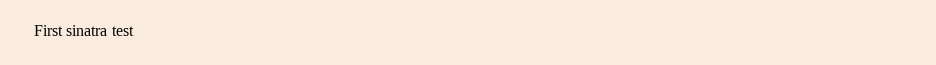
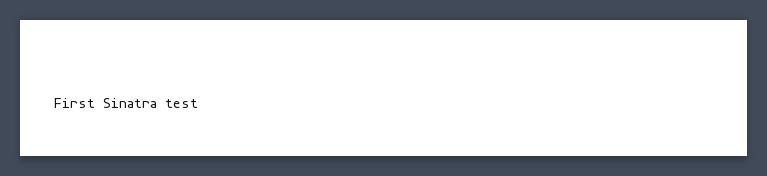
[66,25,108,36] sinatra -> [103,98,157,108] Sinatra

